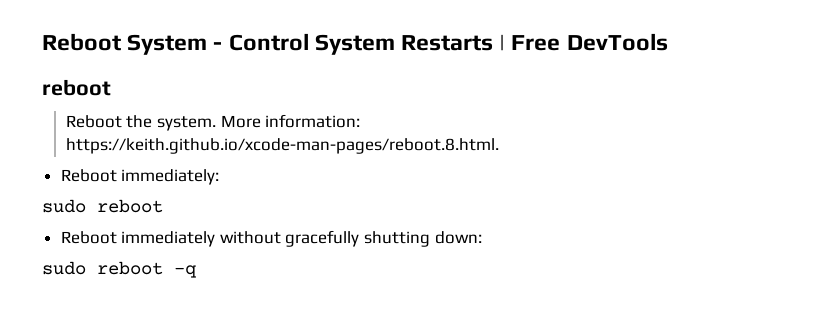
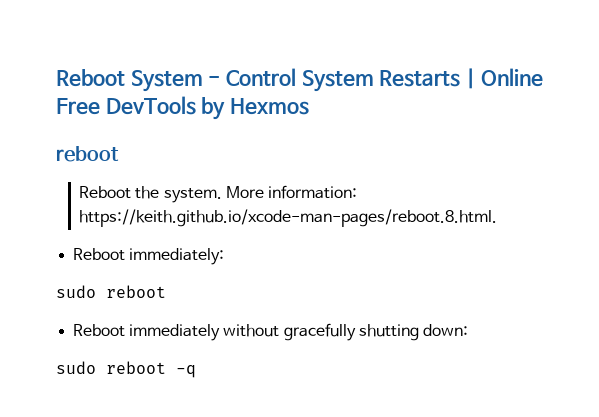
(506, 42) none -> [480,68,543,87] Online
(668, 42) none -> [201,97,309,120] by Hexmos

